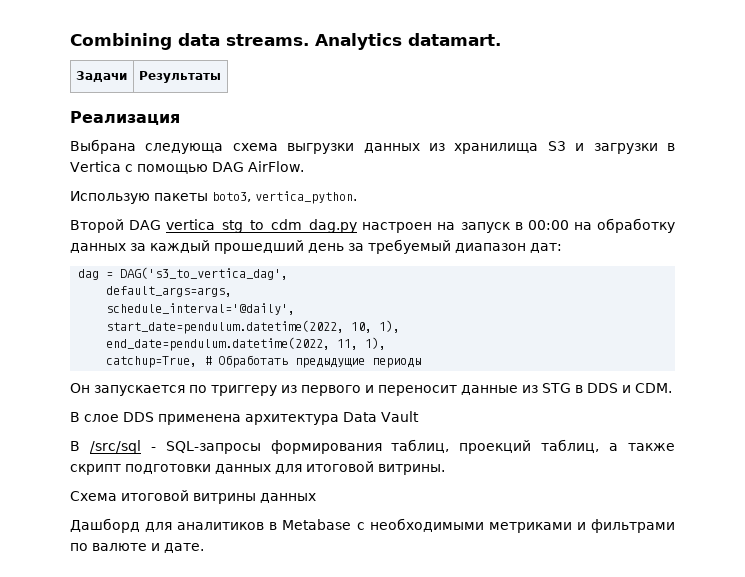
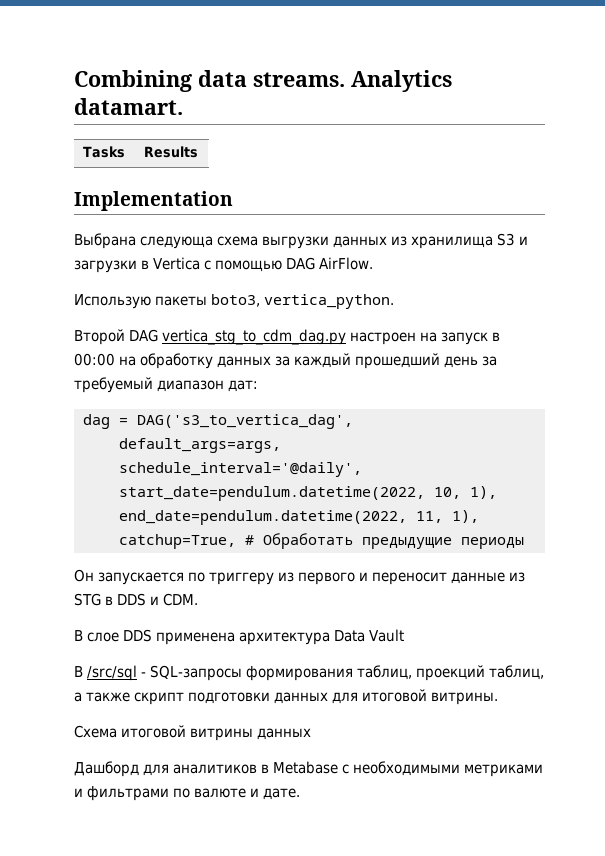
[75,71,127,82] [138,71,221,83] [70,111,180,125] Задачи | Результаты // Реализация -> [83,146,126,158] [144,146,199,158] [74,191,233,211] Tasks | Results // Implementation

